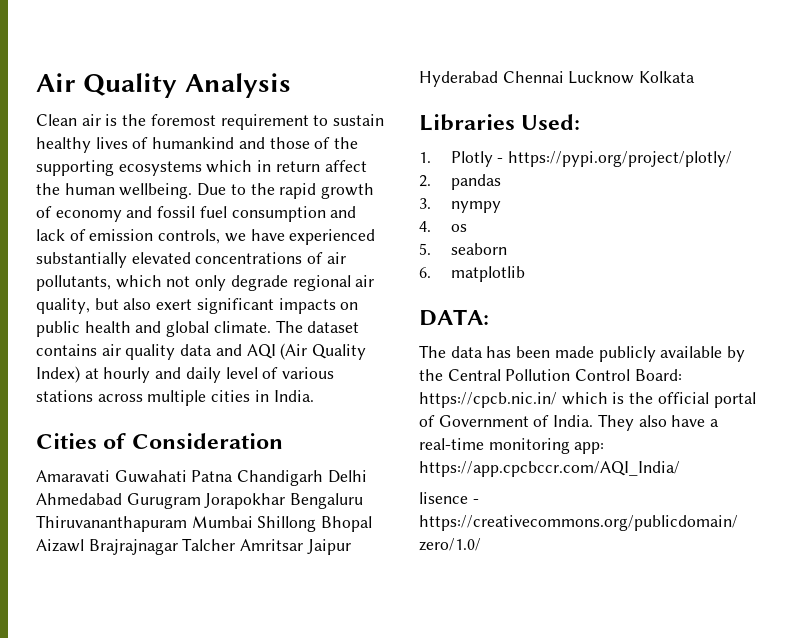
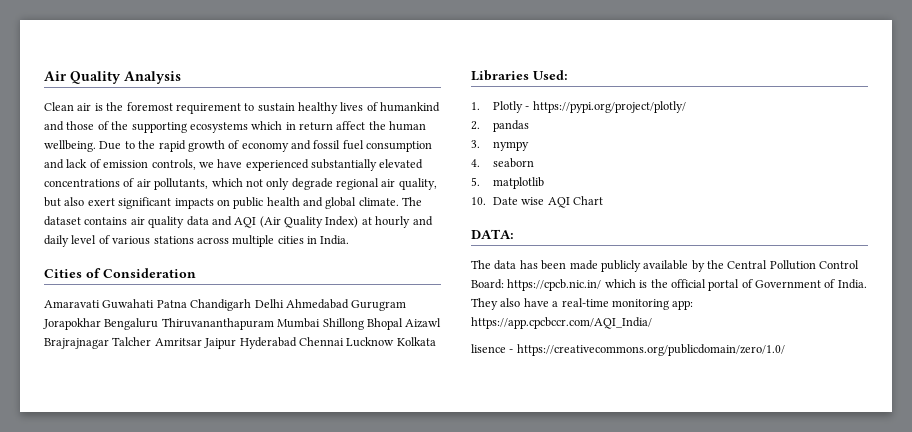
[450,224,467,232] [419,243,431,255] os // 5. -> (480, 163) none
[419,267,431,278] 6. -> [471,177,480,186] 5.
(525, 274) none -> [471,196,604,208] // 10. Date wise AQI Chart

